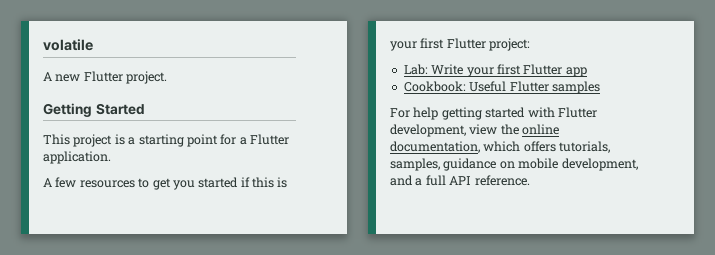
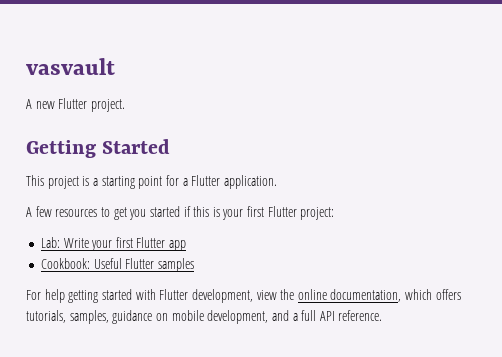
[43,39,93,51] volatile -> [26,58,115,75] vasvault

